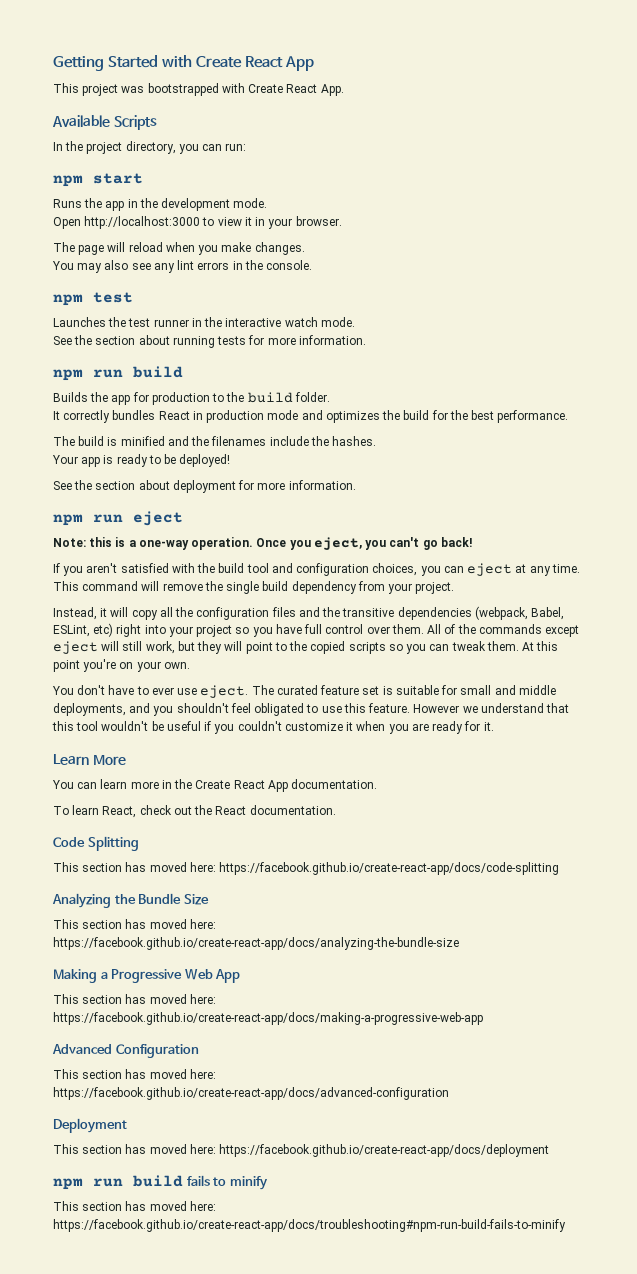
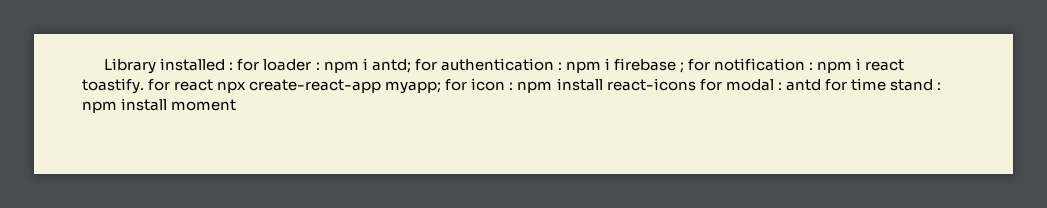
[53,55,315,71] [53,83,344,96] [52,115,157,130] [53,141,247,154] [53,173,143,187] [53,198,268,211] [53,216,342,229] [53,242,305,255] [52,260,313,273] [53,292,133,306] [53,317,355,327] [53,335,366,348] [53,366,183,381] [53,392,330,405] [53,410,569,423] [53,436,377,446] [52,454,231,467] [53,480,356,493] [53,511,183,526] [53,537,472,550] [53,563,580,576] [53,581,455,594] [53,606,565,620] [53,623,580,637] [53,641,559,654] [53,659,190,672] [52,685,556,698] [53,703,570,716] [52,721,494,734] [53,754,126,765] [52,779,378,792] [53,805,336,818] [53,836,139,851] [53,862,560,875] [52,893,209,908] [53,919,216,929] [53,937,459,950] [53,969,241,983] [53,994,216,1004] [53,1012,483,1025] [52,1044,199,1058] [53,1069,216,1079] [53,1087,449,1100] [53,1118,127,1133] [53,1144,550,1157] [53,1175,268,1190] [53,1201,216,1211] [53,1219,566,1232] Getting Started with Create React App // This project was bootstrapped with Create React App. // Available Scripts // In the project directory, you can run: // npm start // Runs the app in the development mode. // Open http://localhost:3000 to view it in your browser. // The page will reload when you make changes. // You may also see any lint errors in the console. // npm test // Launches the test runner in the interactive watch mode. // See the section about running tests for more information. // npm run build // Builds the app for production to the build folder. // It correctly bundles React in production mode and optimizes the build for the best performance. // The build is minified and the filenames include the hashes. // Your app is ready to be deployed! // See the section about deployment for more information. // npm run eject // Note: this is a one-way operation. Once you eject, you can't go back! // If you aren't satisfied with the build tool and configuration choices, you can eject at any time. This command will remove the single build dependency from your project. // Instead, it will copy all the configuration files and the transitive dependencies (webpack, Babel, ESLint, etc) right into your project so you have full control over them. All of the commands except eject will still work, but they will point to the copied scripts so you can tweak them. At this point you're on your own. // You don't have to ever use eject. The curated feature set is suitable for small and middle deployments, and you shouldn't feel obligated to use this feature. However we understand that this tool wouldn't be useful if you couldn't customize it when you are ready for it. // Learn More // You can learn more in the Create React App documentation. // To learn React, check out the React documentation. // Code Splitting // This section has moved here: https://facebook.github.io/create-react-app/docs/code-splitting // Analyzing the Bundle Size // This section has moved here: https://facebook.github.io/create-react-app/docs/analyzing-the-bundle-size // Making a Progressive Web App // This section has moved here: https://facebook.github.io/create-react-app/docs/making-a-progressive-web-app // Advanced Configuration // This section has moved here: https://facebook.github.io/create-react-app/docs/advanced-configuration // Deployment // This section has moved here: https://facebook.github.io/create-react-app/docs/deployment // npm run build fails to minify // This section has moved here: https://facebook.github.io/create-react-app/docs/troubleshooting#npm-run-build-fails-to-minify -> [104,58,905,74] [82,78,941,94] [82,98,237,113] Library installed : for loader : npm i antd; for authentication : npm i firebase ; for notification : npm i react toastify. for react npx create-react-app myapp; for icon : npm install react-icons for modal : antd for time stand : npm install moment

